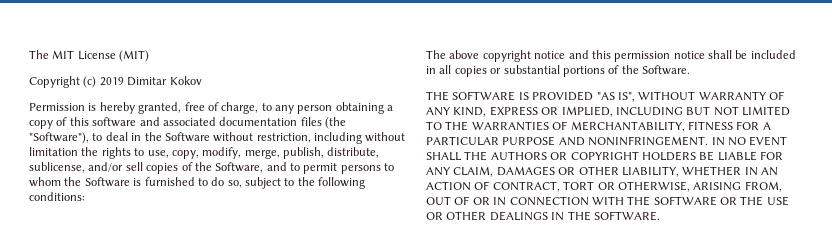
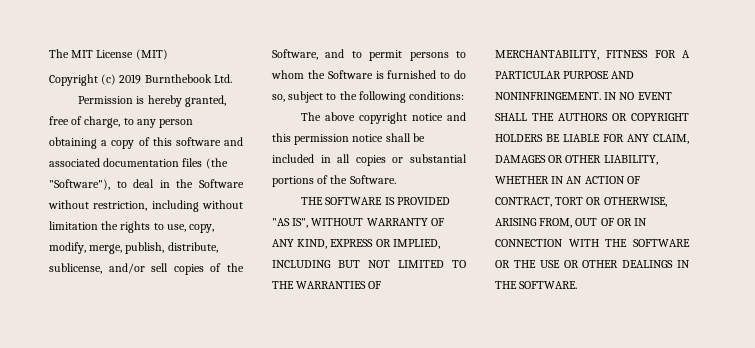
[127,76,202,86] Dimitar Kokov -> [144,74,232,83] Burnthebook Ltd.

